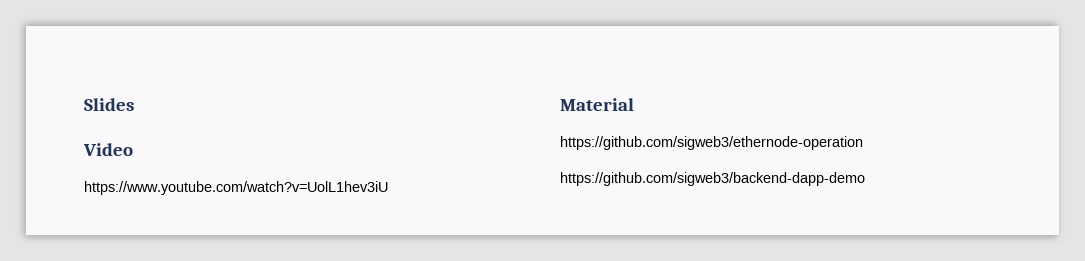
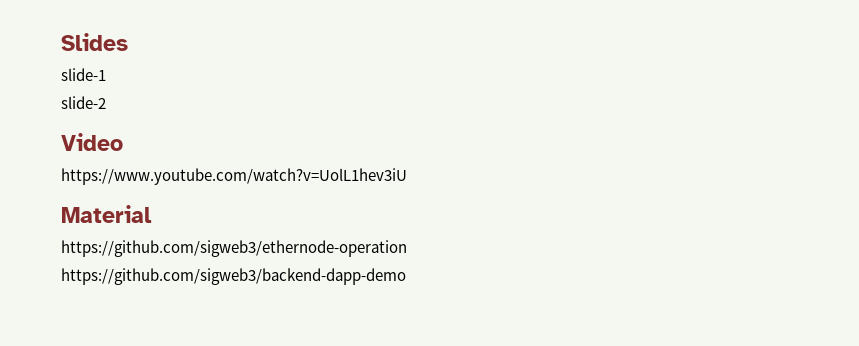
(134, 104) none -> [61,68,106,81] [61,96,106,109] // slide-1 // slide-2

